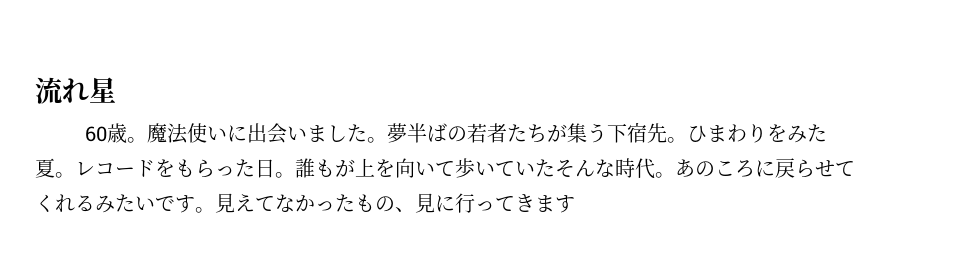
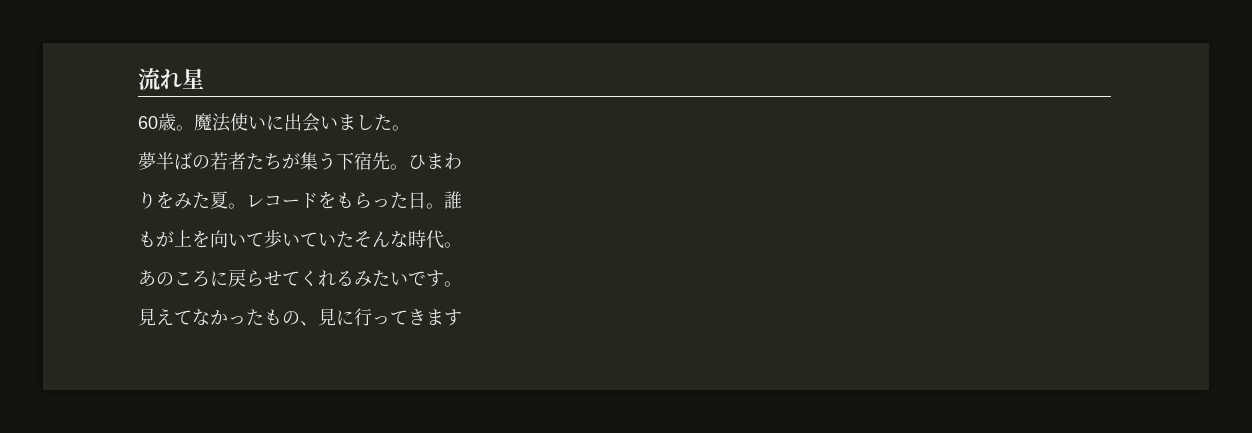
(388, 140) none -> (410, 128) //
(748, 133) none -> (462, 161) //
(315, 168) none -> (462, 200) //
(675, 175) none -> (462, 245) //
(215, 210) none -> (462, 284) //

